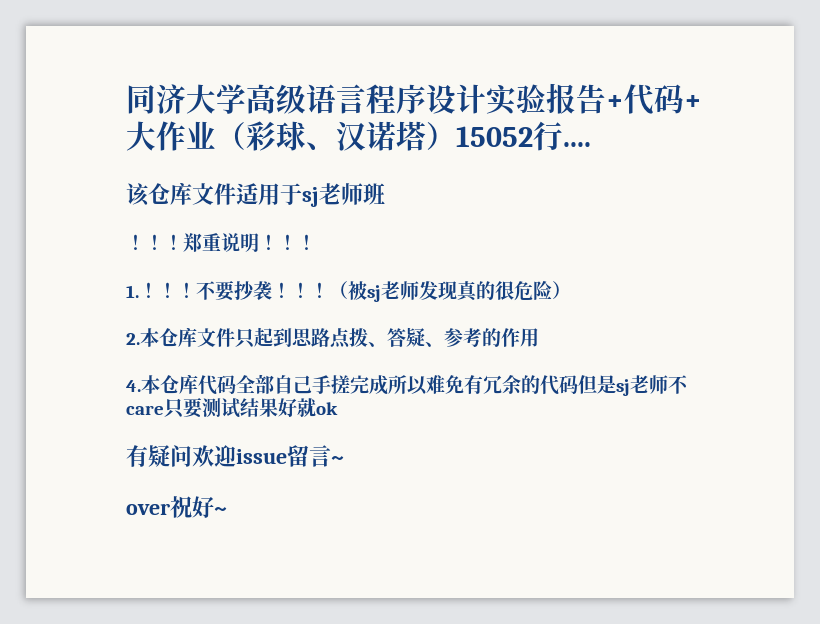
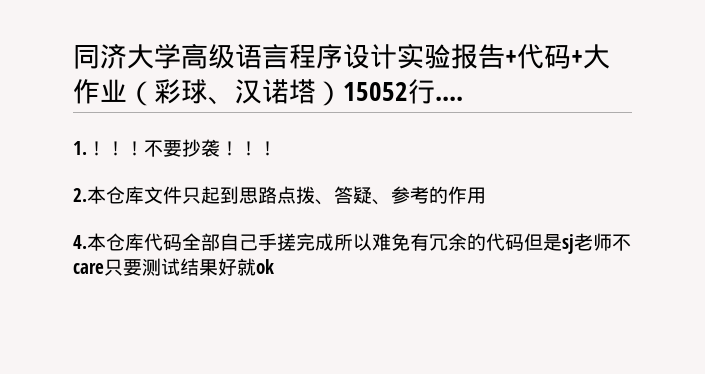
[126,182,385,207] [126,233,316,252] // 该仓库文件适用于sj老师班 // ！！！郑重说明！！！ -> (463, 98) none
[329,280,571,302] （被sj老师发现真的很危险） -> (277, 148) none
[126,445,344,467] [126,496,227,518] // 有疑问欢迎issue留言~ // over祝好~ -> (274, 266) none

